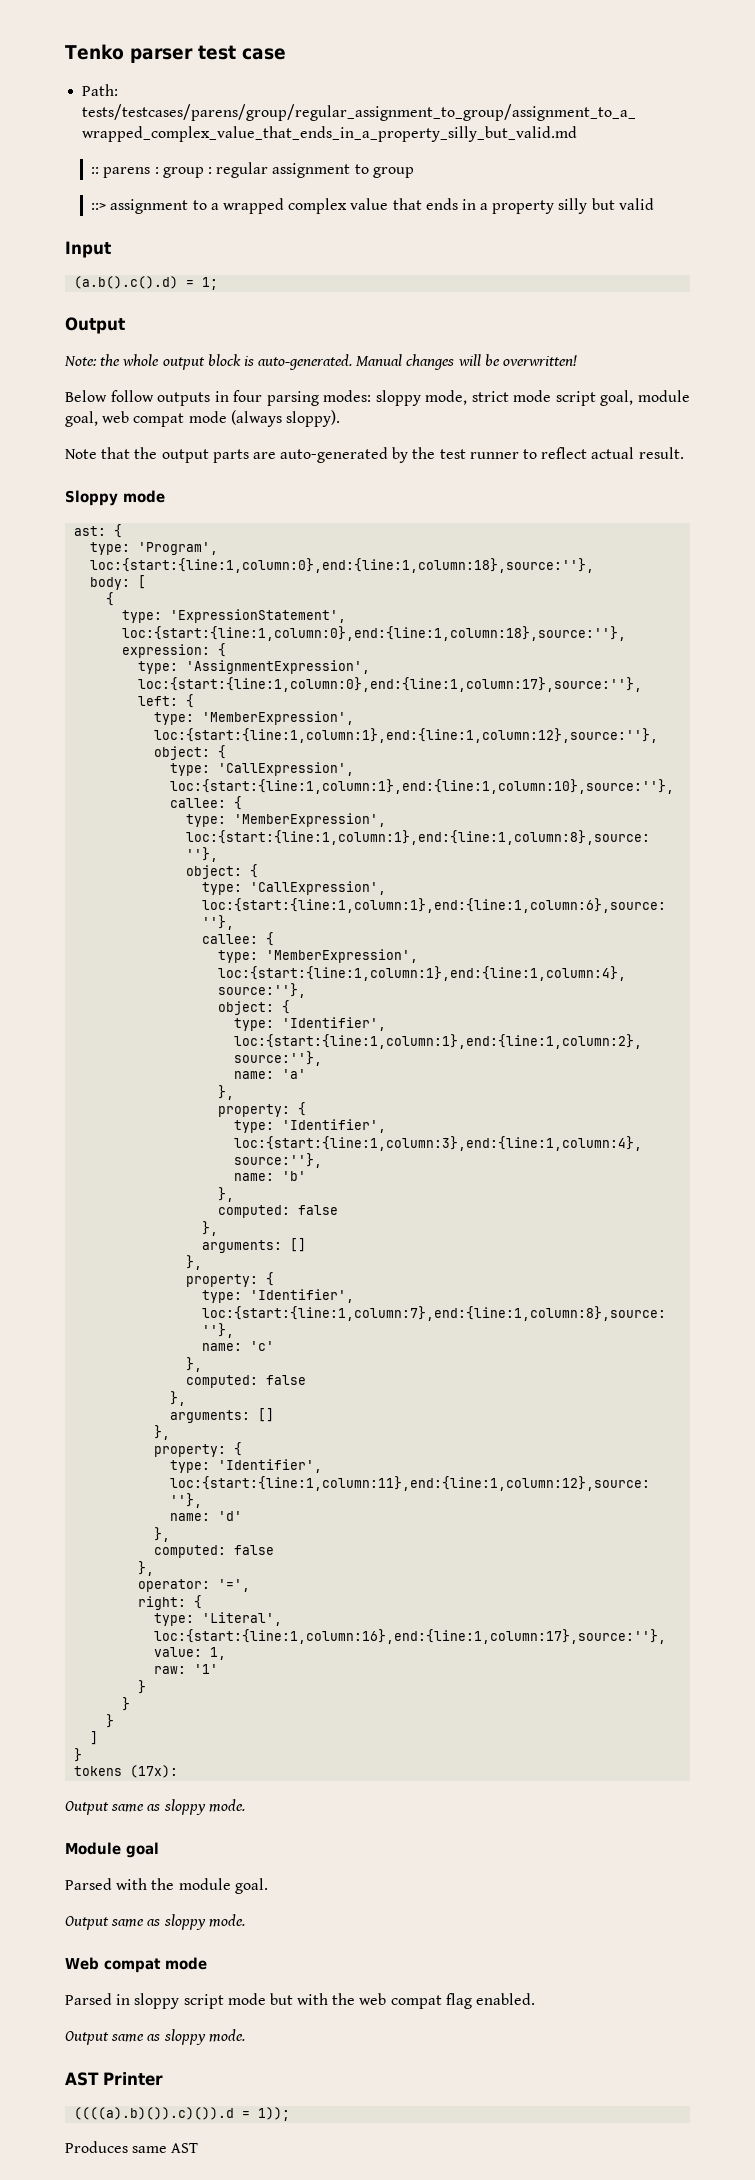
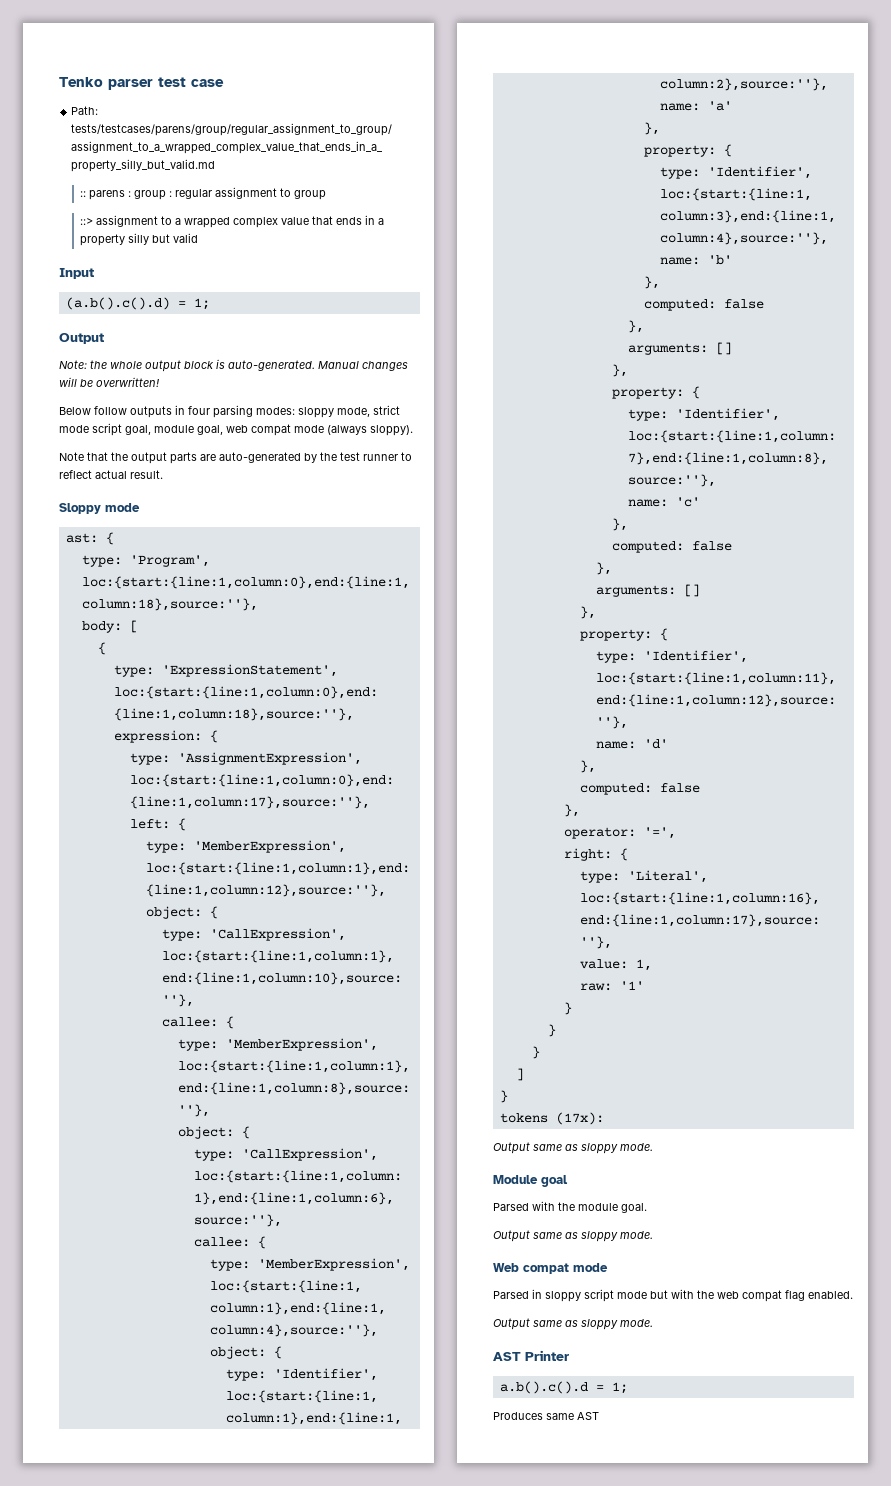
[74,2107,291,2121] ((((a).b)()).c)()).d = 1)); -> [499,1381,628,1394] a.b().c().d = 1;

